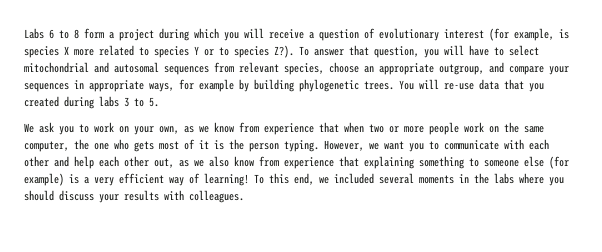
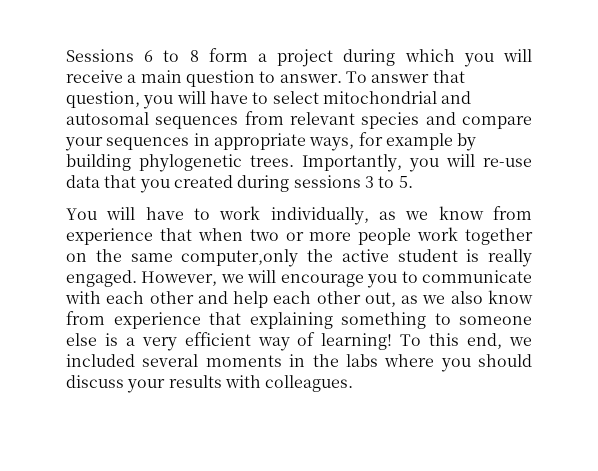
[24,28,44,39] Labs -> [66,49,134,62] Sessions
[319,28,569,41] [24,45,294,58] question of evolutionary interest (for example, is species X more related to species Y or to species Z?). -> [140,70,342,87] main question to answer.
[284,62,484,75] species, choose an appropriate outgroup, -> [361,112,420,129] species
[399,80,414,90] You -> [302,154,439,172] Importantly, you
[99,96,119,107] labs -> [293,175,361,188] sessions
[24,122,179,135] We ask you to work on your own, -> [66,206,369,225] You will have to work individually,
(484, 127) none -> [465,228,533,245] together
[24,139,404,152] computer, the one who gets most of it is the person typing. However, we want -> [181,249,532,267] [66,270,364,287] computer,only the active student is really engaged. However, we will encourage
[549,156,569,169] [24,173,64,186] (for example) -> (97, 339) none

